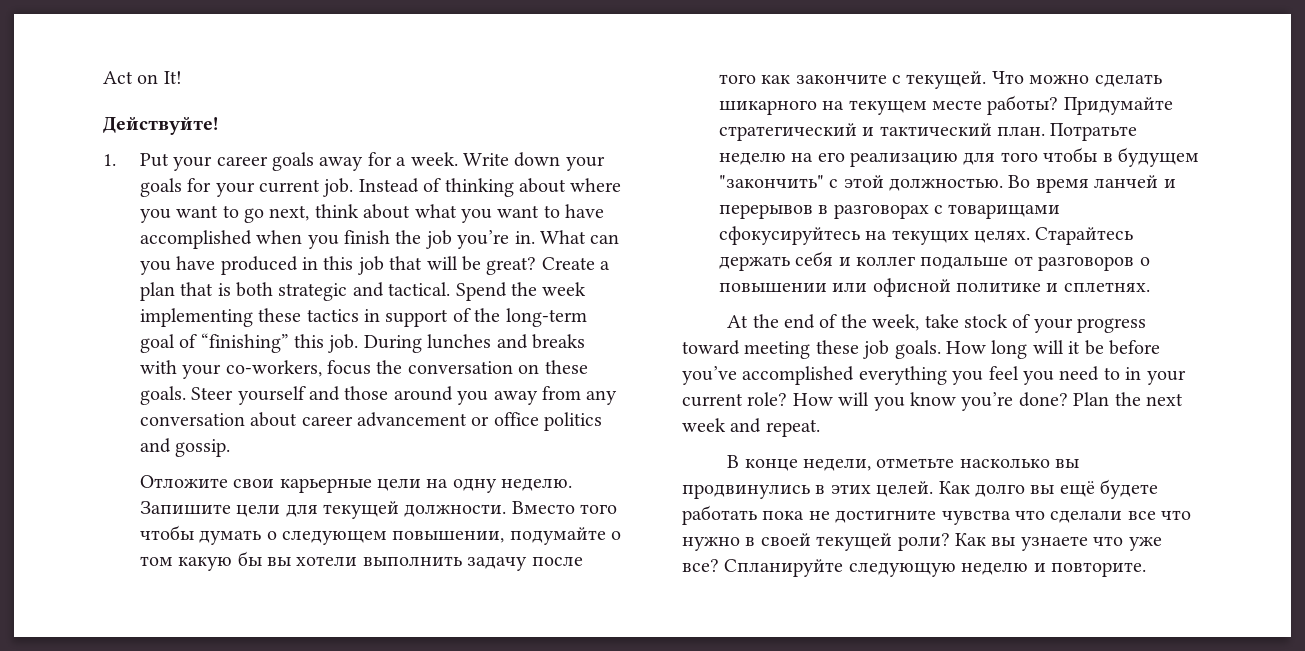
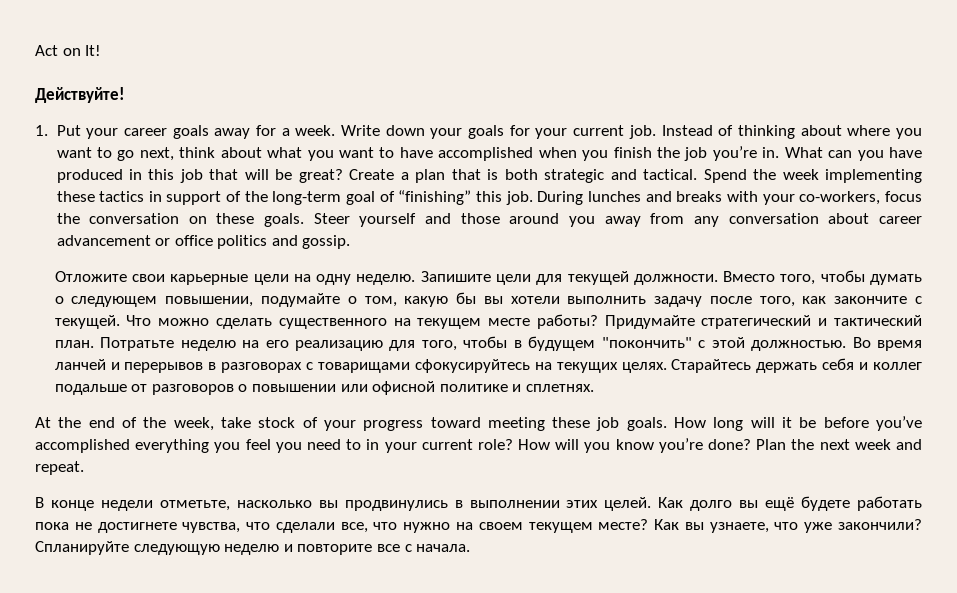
[580,504,618,514] того -> [780,274,816,285] того,
[139,556,173,566] том -> [364,296,397,307] том,
[718,74,756,84] того -> [759,296,795,307] того,
[718,100,817,115] шикарного -> [278,318,387,329] существенного
[1000,152,1038,162] того -> [421,340,457,351] того,
[718,175,824,188] "закончить" -> [601,337,692,348] "покончить"
[802,458,955,471] недели, отметьте -> [100,500,230,511] недели отметьте,
(826, 489) none -> [469,500,560,508] выполнении
[835,510,1011,525] достигните чувства -> [97,522,241,533] достигнете чувства,
[1127,511,1156,520] все -> [340,522,368,533] все,
[745,533,950,551] в своей текущей роли? -> [455,519,649,533] на своем текущем месте?
[1020,536,1088,551] узнаете -> [709,522,769,533] узнаете,
[682,559,719,572] все? -> [838,519,923,530] закончили?
[1051,562,1146,577] повторите. -> [297,544,471,555] повторите все с начала.

